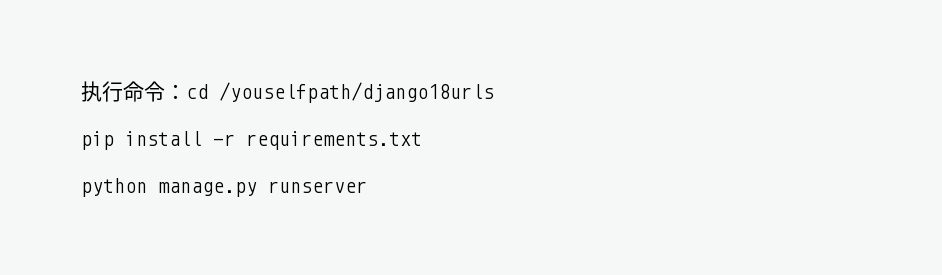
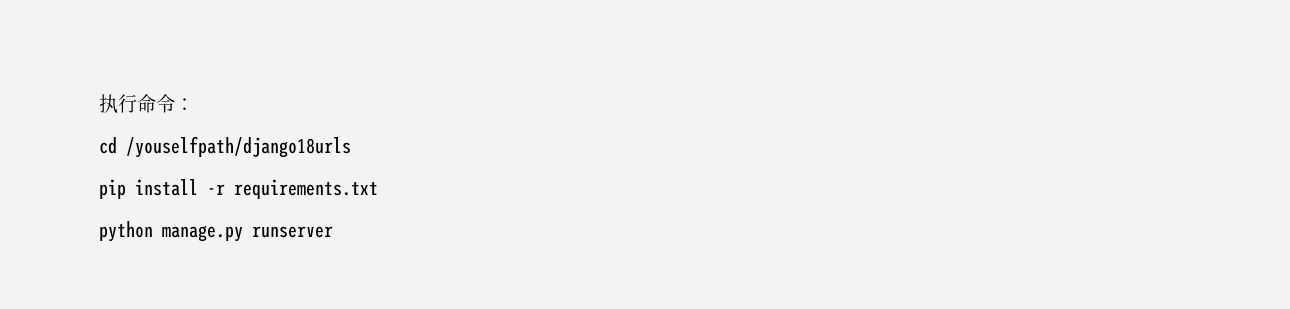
(186, 91) none -> (194, 104) //

